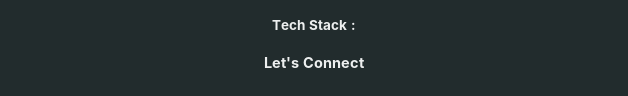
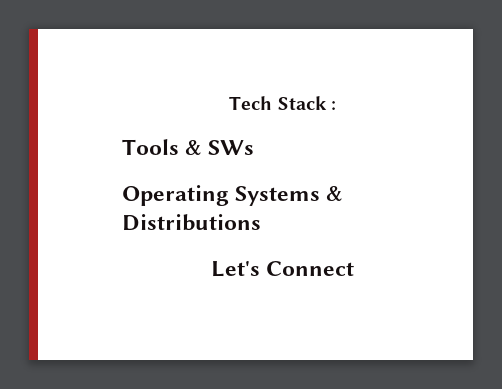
(356, 26) none -> [122,139,255,155] [122,185,344,206] [122,214,261,231] // Tools & SWs // Operating Systems & Distributions

